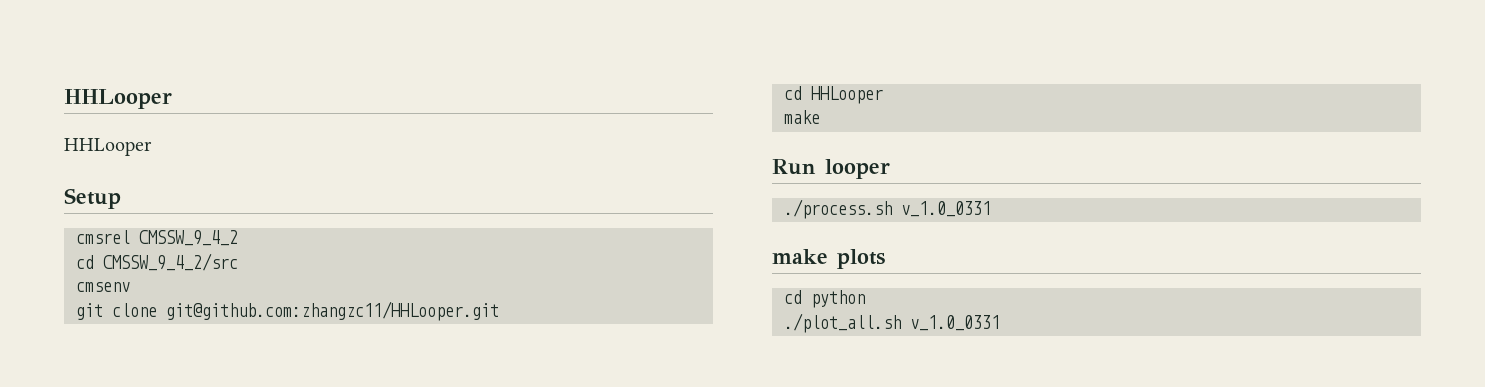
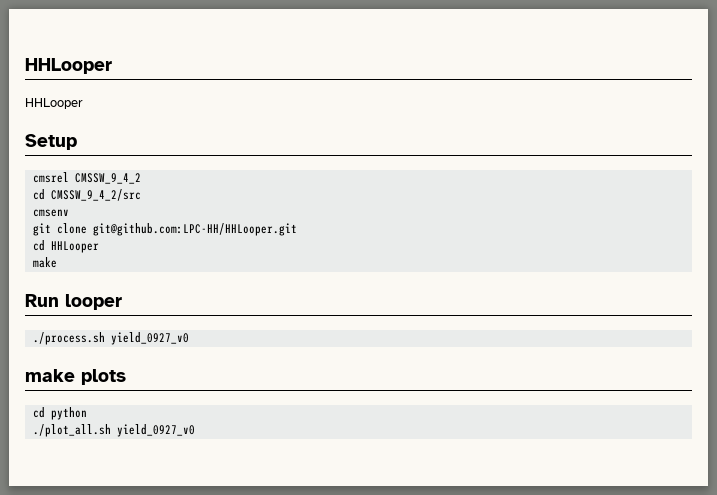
[166,301,499,321] git@github.com:zhangzc11/HHLooper.git -> [92,223,297,236] git@github.com:LPC-HH/HHLooper.git
[901,201,991,217] v_1.0_0331 -> [110,332,189,345] yield_0927_v0
[910,315,1000,331] v_1.0_0331 -> [116,424,195,437] yield_0927_v0

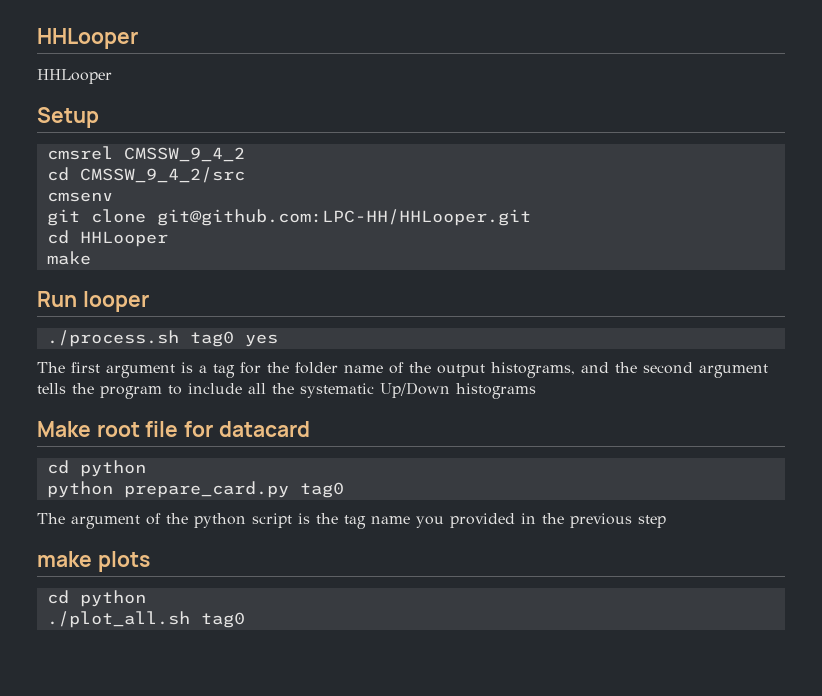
[110,332,189,345] yield_0927_v0 -> [189,331,278,347] [37,362,768,378] [37,382,536,399] [37,421,310,437] [46,460,146,477] [46,481,344,498] [37,513,666,529] tag0 yes // The first argument is a tag for the folder name of the output histograms, and the second argument tells the program to include all the systematic Up/Down histograms // Make root file for datacard // cd python // python prepare_card.py tag0 // The argument of the python script is the tag name you provided in the previous step
[116,424,195,437] yield_0927_v0 -> [200,612,245,628] tag0

